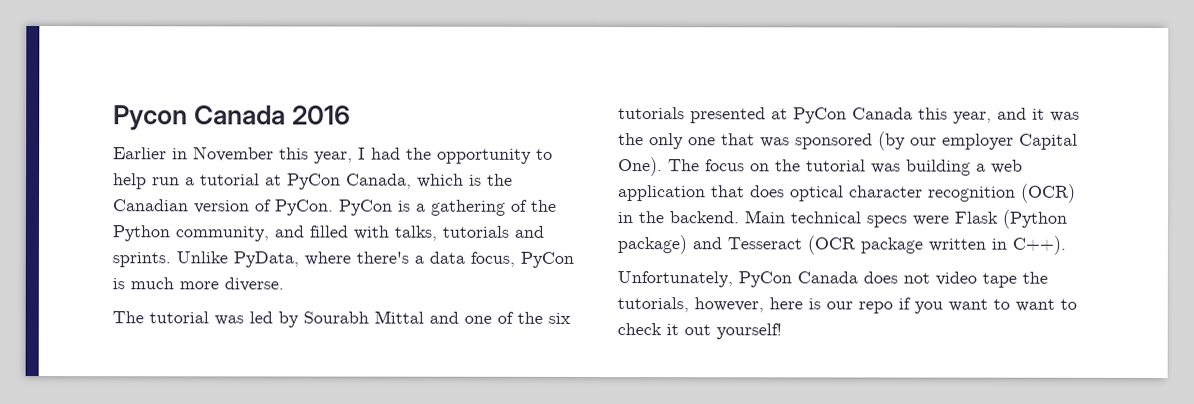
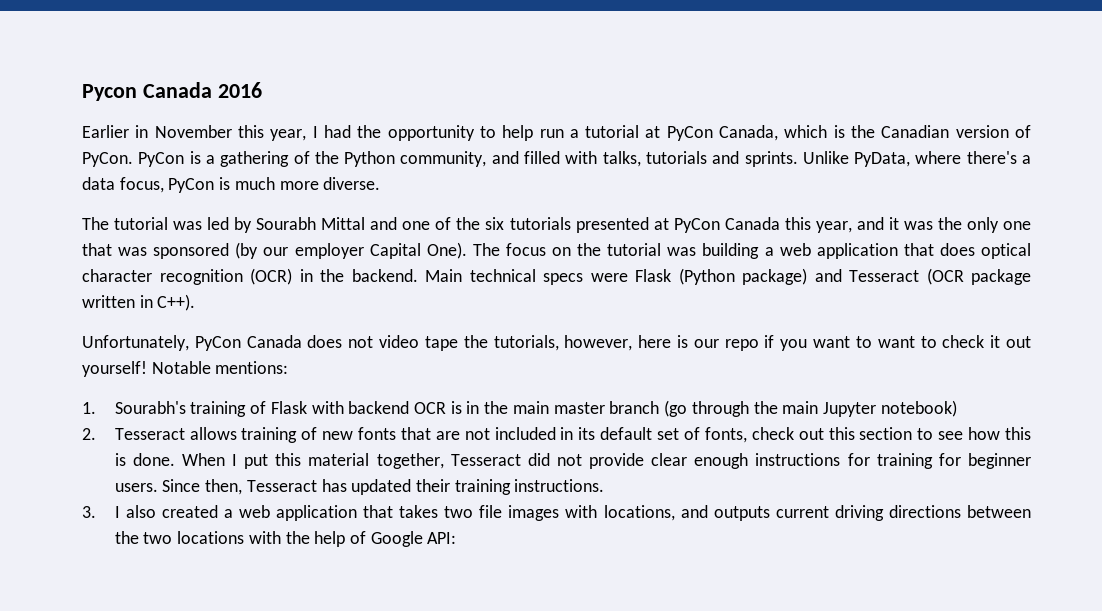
(782, 331) none -> [151,361,289,374] [82,400,957,417] [82,427,1032,443] [114,453,1031,469] [114,479,605,495] [82,505,1031,521] [114,531,457,547] Notable mentions: // 1. Sourabh's training of Flask with backend OCR is in the main master branch (go through the main Jupyter notebook) // 2. Tesseract allows training of new fonts that are not included in its default set of fonts, check out this section to see how this is done. When I put this material together, Tesseract did not provide clear enough instructions for training for beginner users. Since then, Tesseract has updated their training instructions. // 3. I also created a web application that takes two file images with locations, and outputs current driving directions between the two locations with the help of Google API:

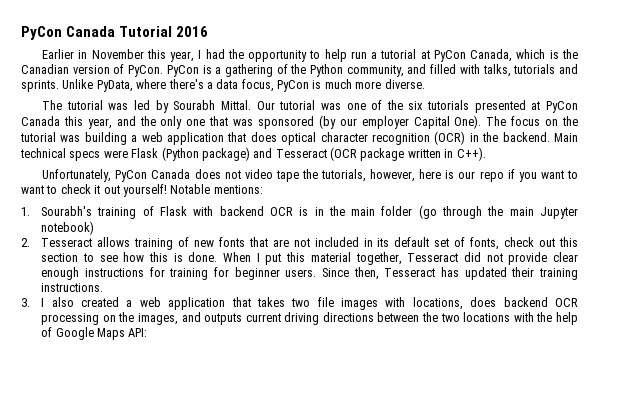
[82,82,212,101] Pycon Canada -> [21,26,173,40] PyCon Canada Tutorial
[321,217,398,230] Mittal and -> [220,100,341,110] Mittal. Our tutorial was
[888,217,933,230] it was -> (136, 121) none
[553,401,660,414] master branch -> [381,206,413,216] folder
(675, 513) none -> [470,297,578,307] [41,312,178,325] does backend OCR processing on the images,
(423, 539) none -> [96,328,125,340] Maps

